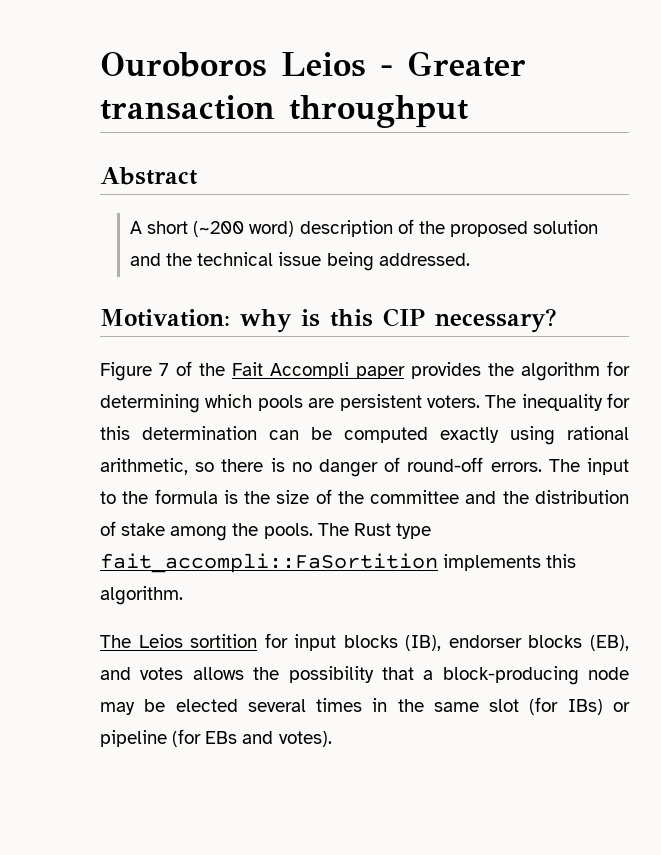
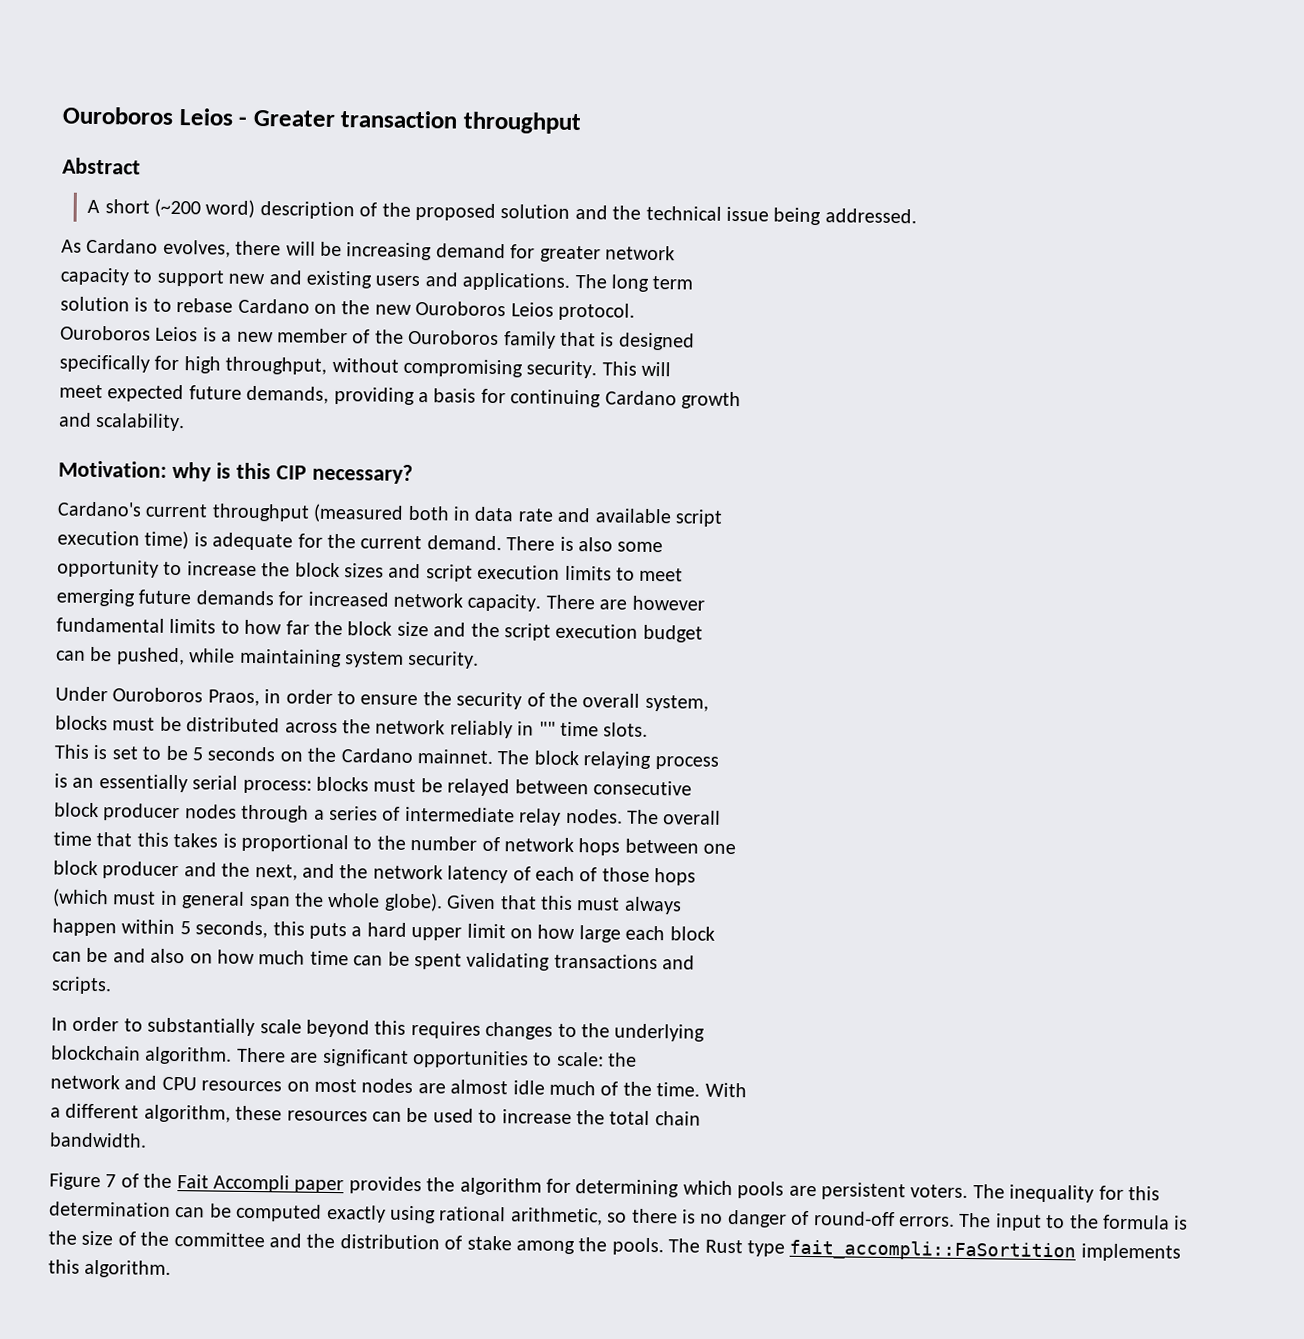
(470, 259) none -> [61,238,675,263] [60,267,694,292] [60,296,635,321] [60,325,695,351] [59,354,672,379] [59,384,741,410] [59,412,186,432] // As Cardano evolves, there will be increasing demand for greater network // capacity to support new and existing users and applications. The long term // solution is to rebase Cardano on the new Ouroboros Leios protocol. // Ouroboros Leios is a new member of the Ouroboros family that is designed // specifically for high throughput, without compromising security. This will // meet expected future demands, providing a basis for continuing Cardano growth // and scalability.
(557, 320) none -> [57,501,723,527] [57,530,664,553] [57,559,684,582] [56,588,705,612] [56,617,703,643] [56,646,480,669] [55,686,709,712] [55,715,649,739] [54,744,719,770] [54,773,692,797] [54,802,722,826] [53,831,737,856] [53,860,697,886] [52,888,682,915] [52,918,715,943] [52,947,696,971] [51,976,112,995] [51,1016,706,1042] [51,1045,638,1069] [50,1074,747,1098] [50,1103,701,1126] [49,1132,147,1148] // Cardano's current throughput (measured both in data rate and available script // execution time) is adequate for the current demand. There is also some // opportunity to increase the block sizes and script execution limits to meet // emerging future demands for increased network capacity. There are however // fundamental limits to how far the block size and the script execution budget // can be pushed, while maintaining system security. // Under Ouroboros Praos, in order to ensure the security of the overall system, // blocks must be distributed across the network reliably in "" time slots. // This is set to be 5 seconds on the Cardano mainnet. The block relaying process // is an essentially serial process: blocks must be relayed between consecutive // block producer nodes through a series of intermediate relay nodes. The overall // time that this takes is proportional to the number of network hops between one // block producer and the next, and the network latency of each of those hops // (which must in general span the whole globe). Given that this must always // happen within 5 seconds, this puts a hard upper limit on how large each block // can be and also on how much time can be spent validating transactions and // scripts. // In order to substantially scale beyond this requires changes to the underlying // blockchain algorithm. There are significant opportunities to scale: the // network and CPU resources on most nodes are almost idle much of the time. With // a different algorithm, these resources can be used to increase the total chain // bandwidth.
[100,633,629,651] [100,666,629,685] [100,697,630,715] [100,729,332,747] // The Leios sortition for input blocks (IB), endorser blocks (EB), and votes allows the possibility that a block-producing node may be elected several times in the same slot (for IBs) or pipeline (for EBs and votes). -> (172, 1269) none

